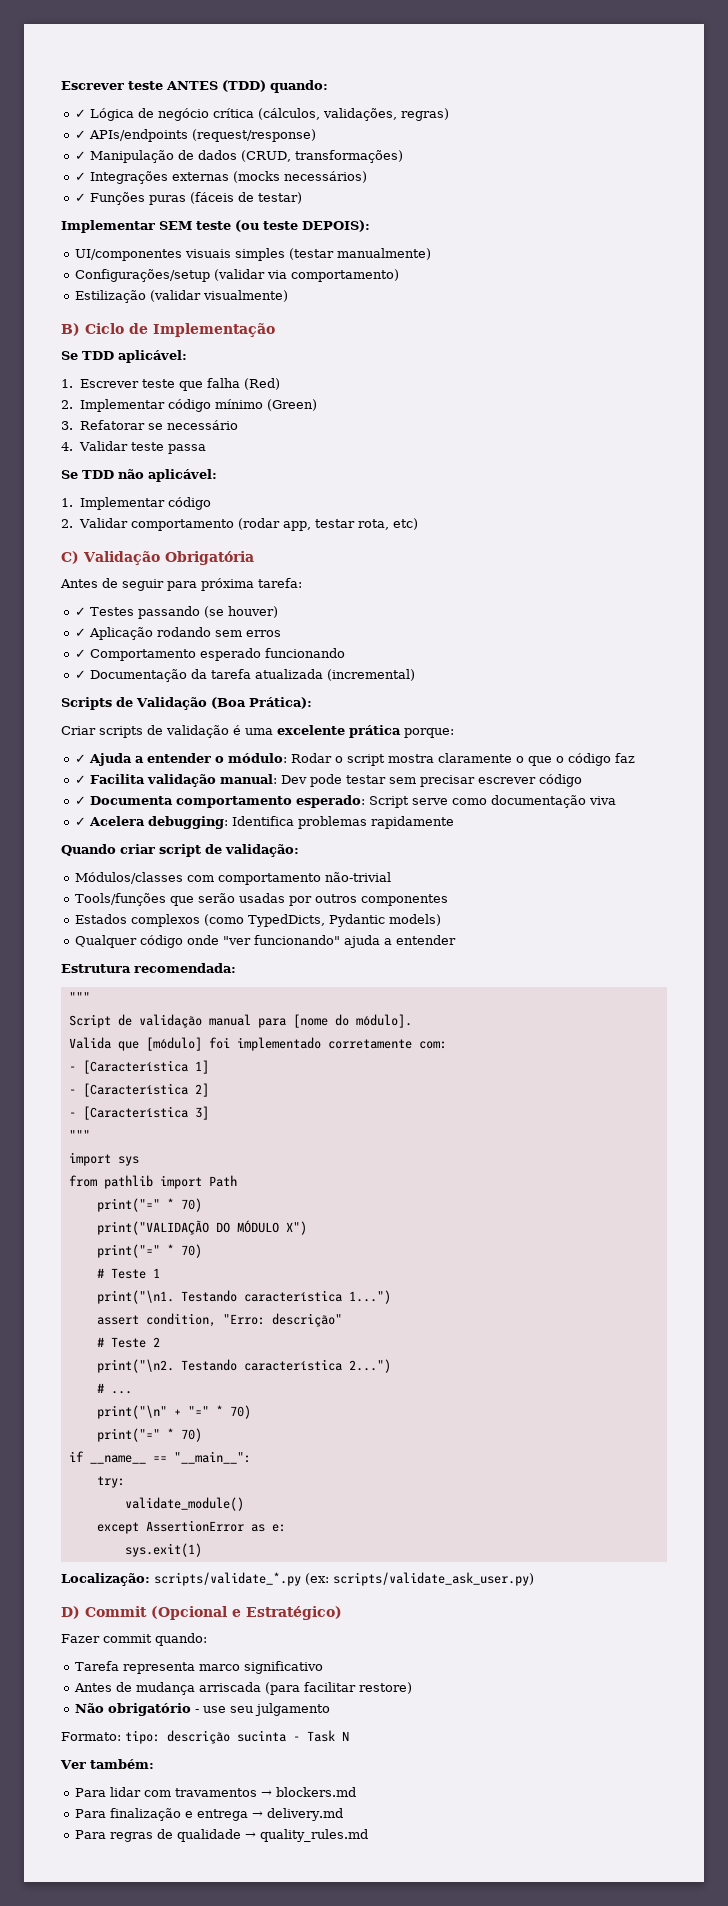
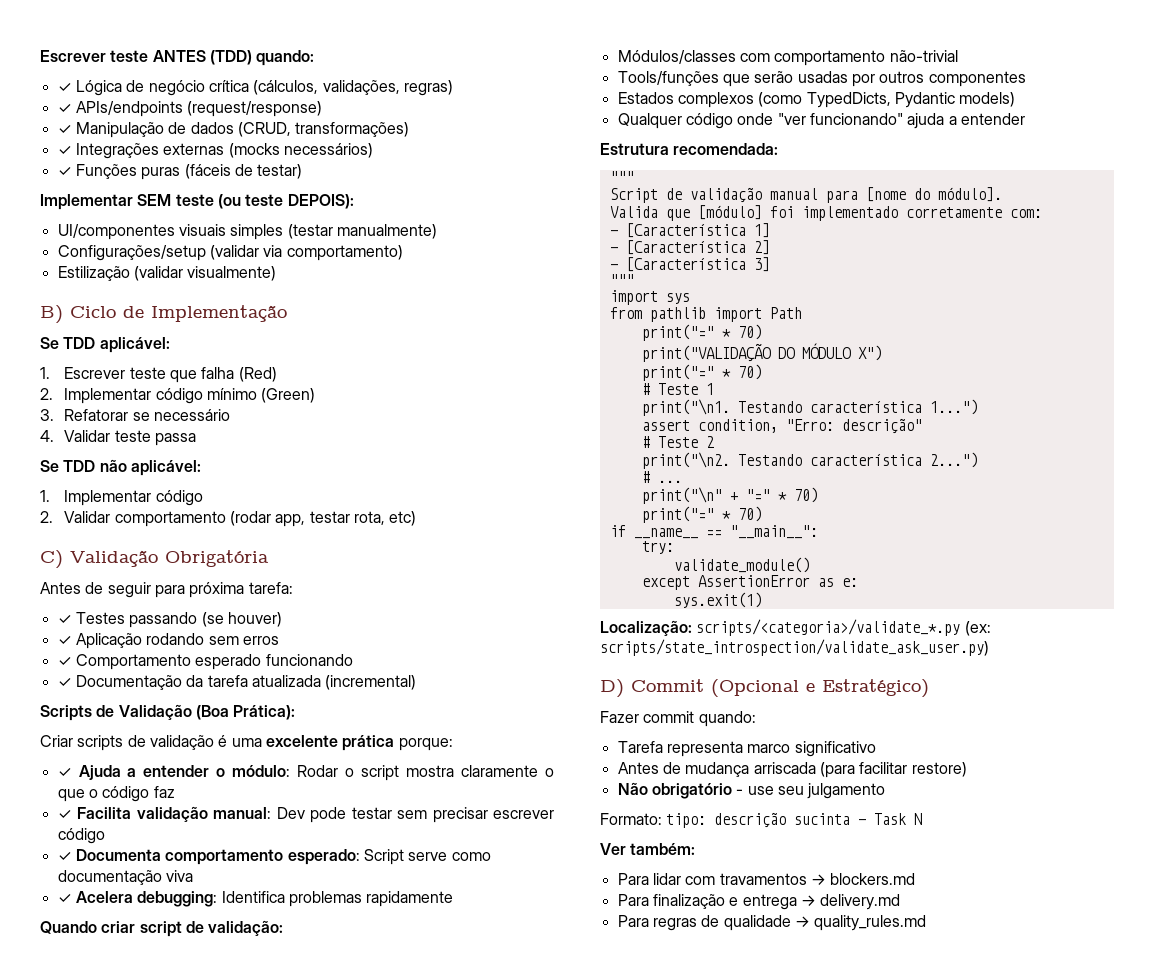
[154,1572,534,1586] scripts/validate_*.py (ex: scripts/validate_ask_user.py) -> [696,619,991,636] [600,639,989,656] scripts/<categoria>/validate_*.py (ex: scripts/state_introspection/validate_ask_user.py)

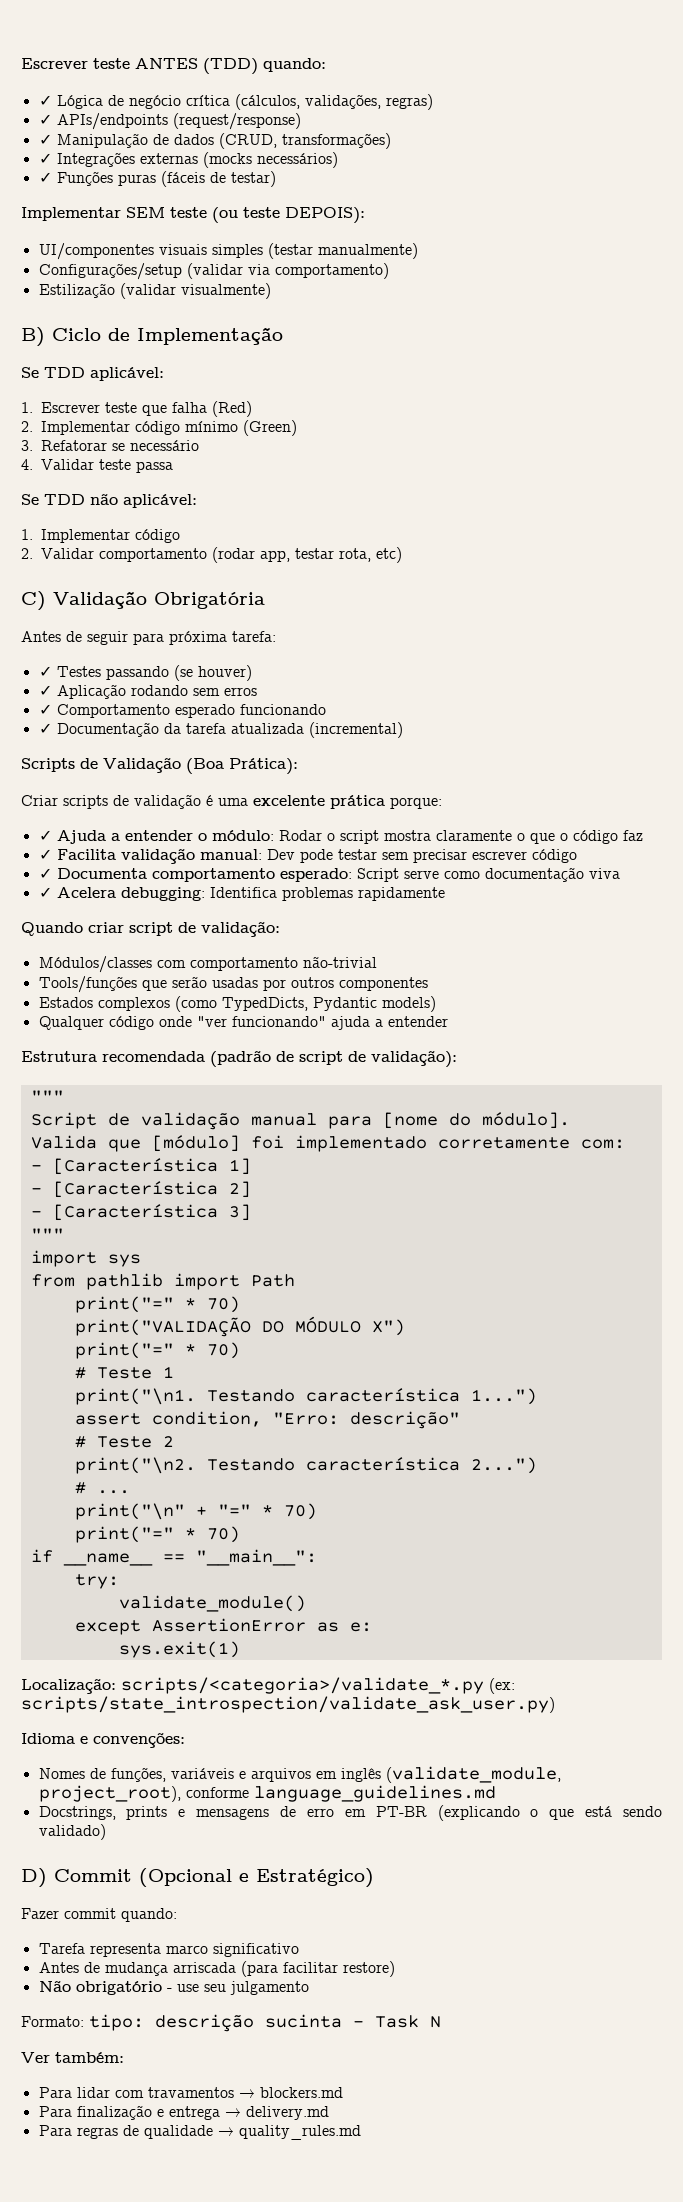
[673,143,779,155] recomendada: -> [102,1050,457,1068] recomendada (padrão de script de validação):
(989, 647) none -> [21,1732,185,1748] [38,1766,561,1783] [38,1785,496,1802] [38,1805,663,1821] [38,1824,106,1840] // Idioma e convenções: // Nomes de funções, variáveis e arquivos em inglês (validate_module, project_root), conforme language_guidelines.md // Docstrings, prints e mensagens de erro em PT-BR (explicando o que está sendo validado)

